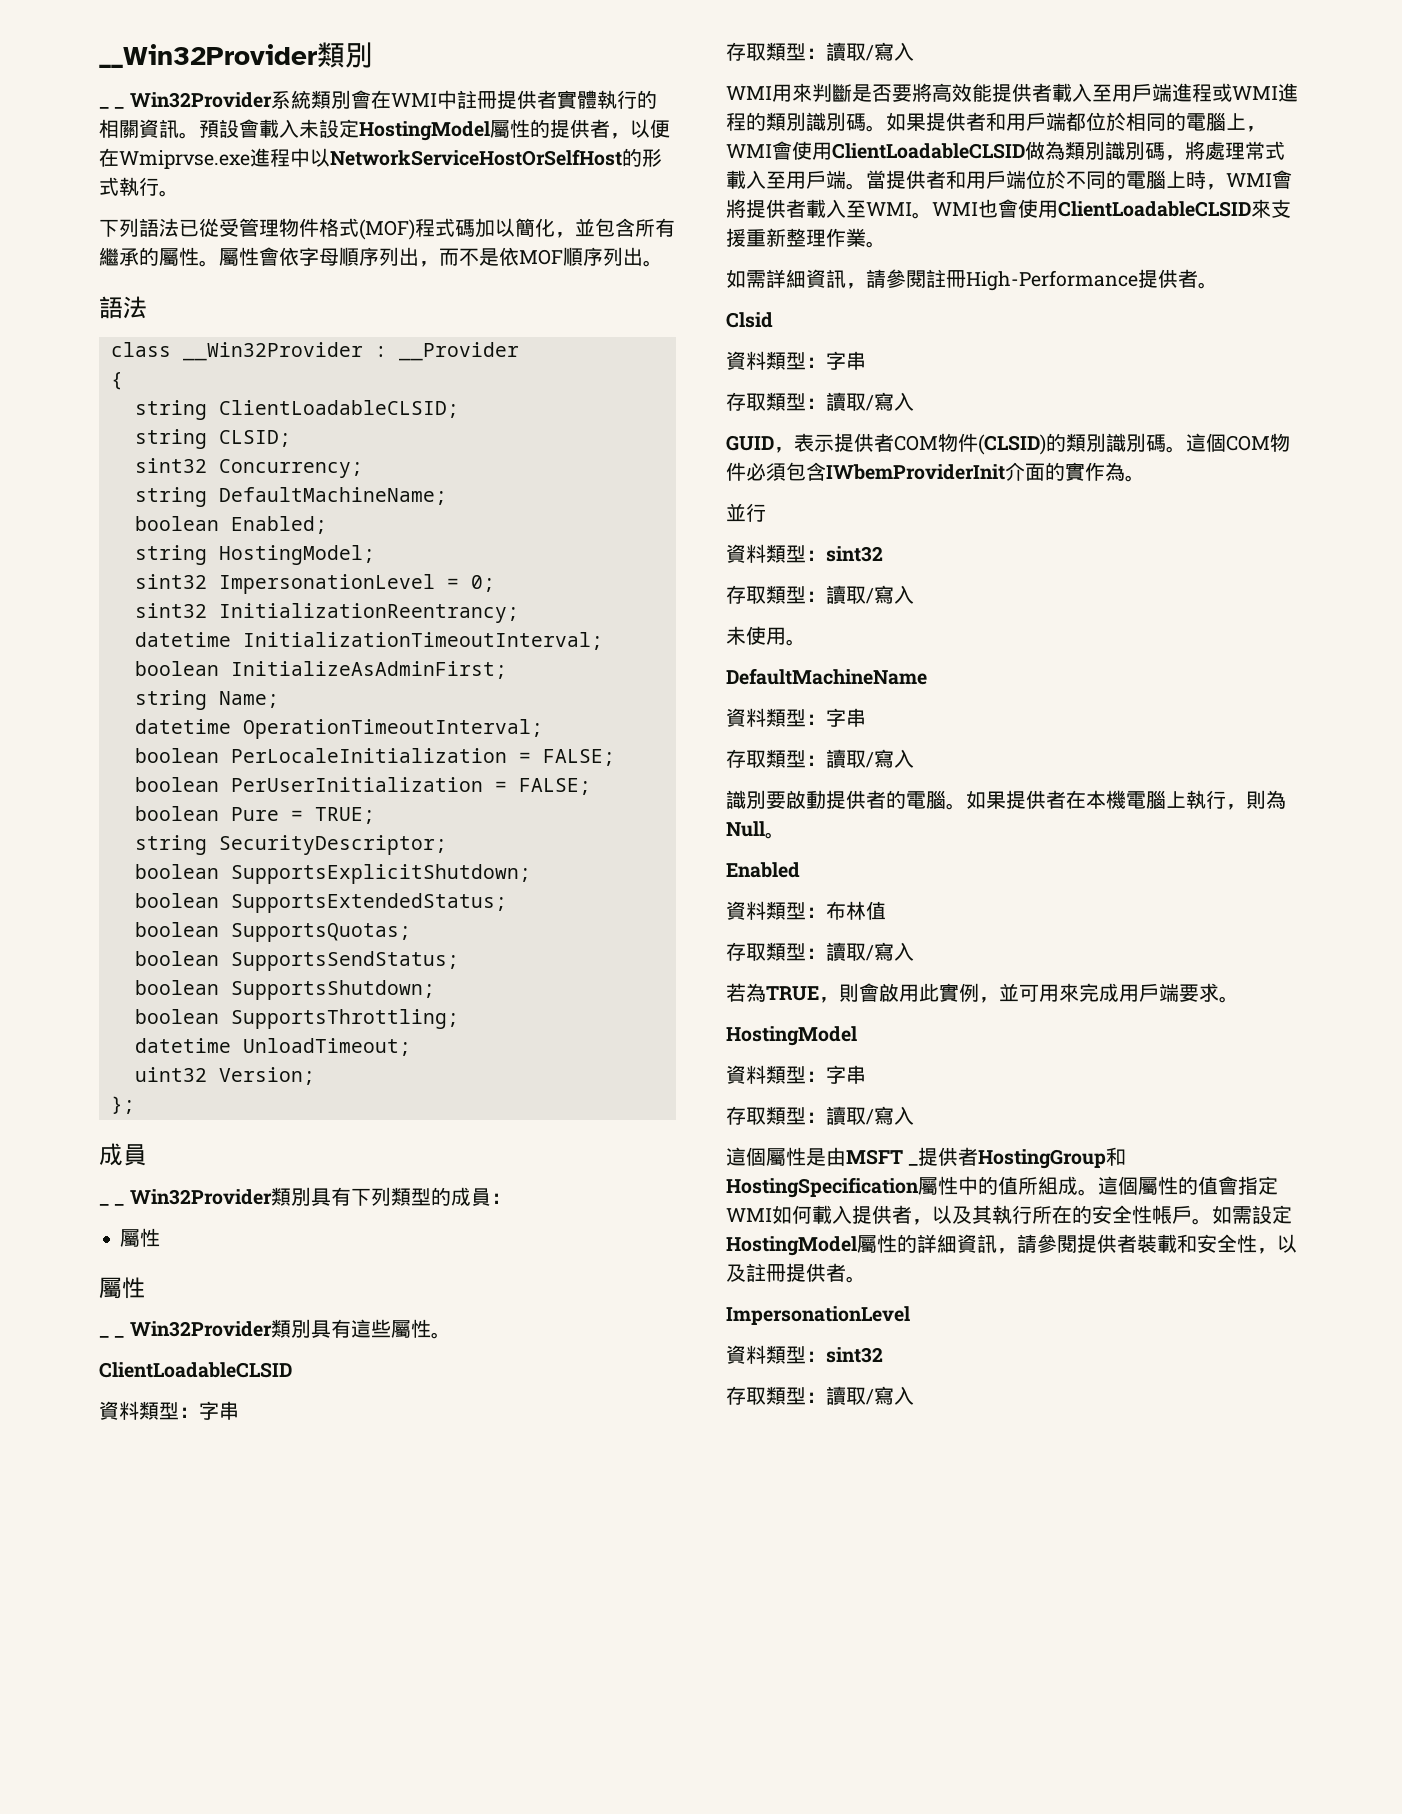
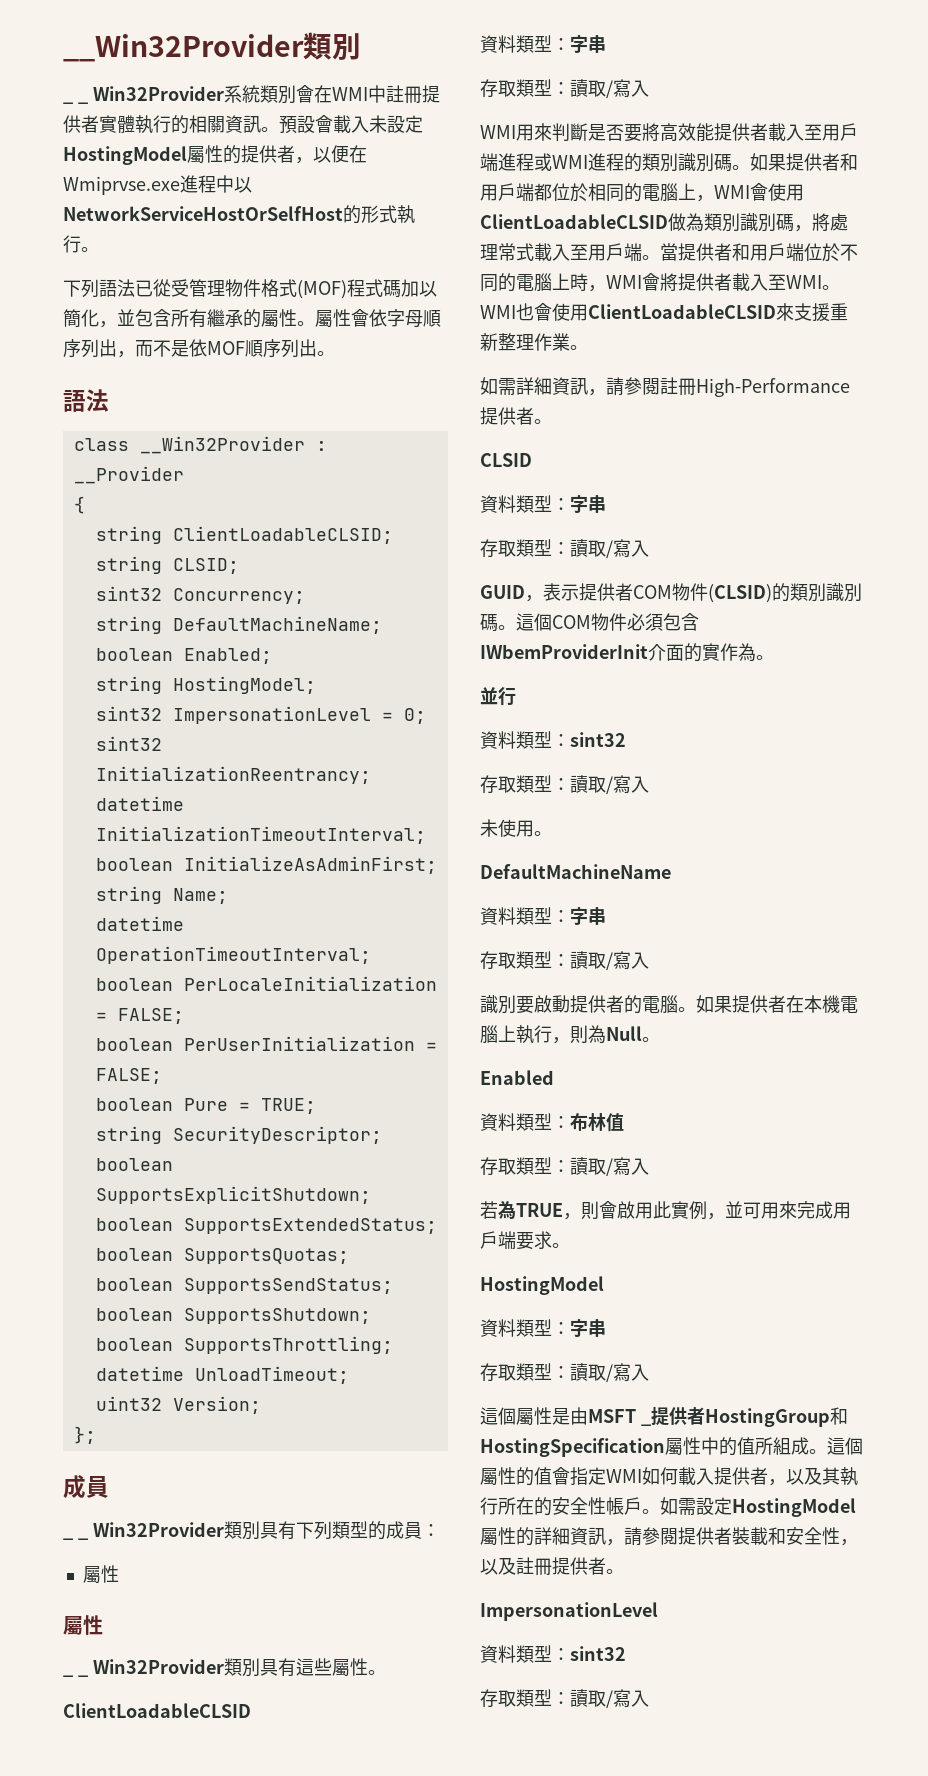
[726,312,773,328] Clsid -> [480,453,532,467] CLSID

